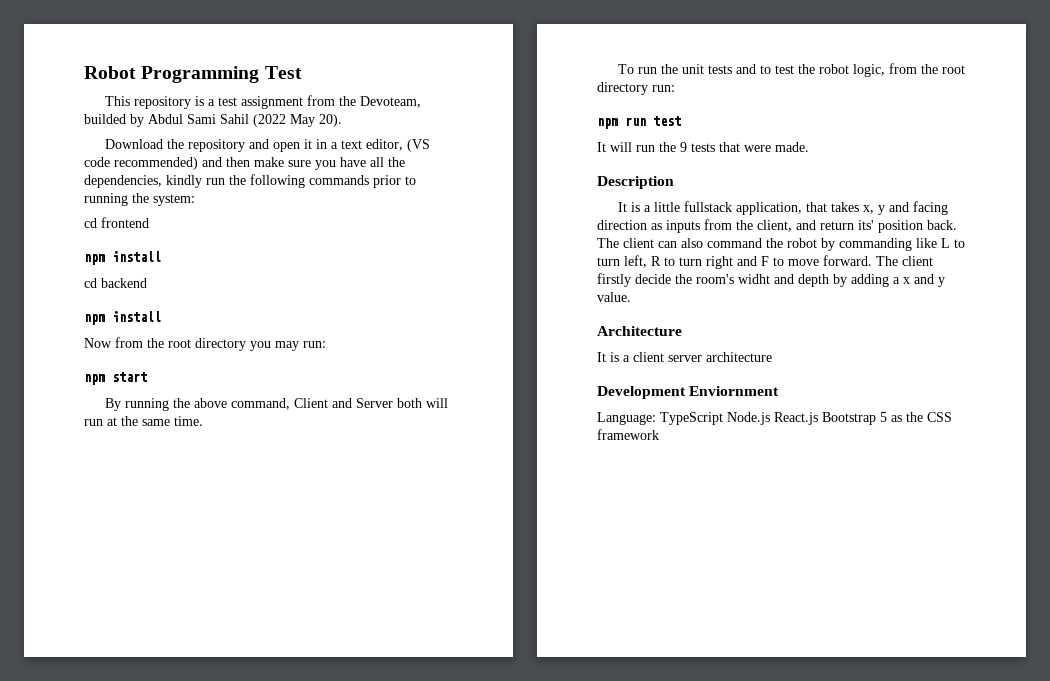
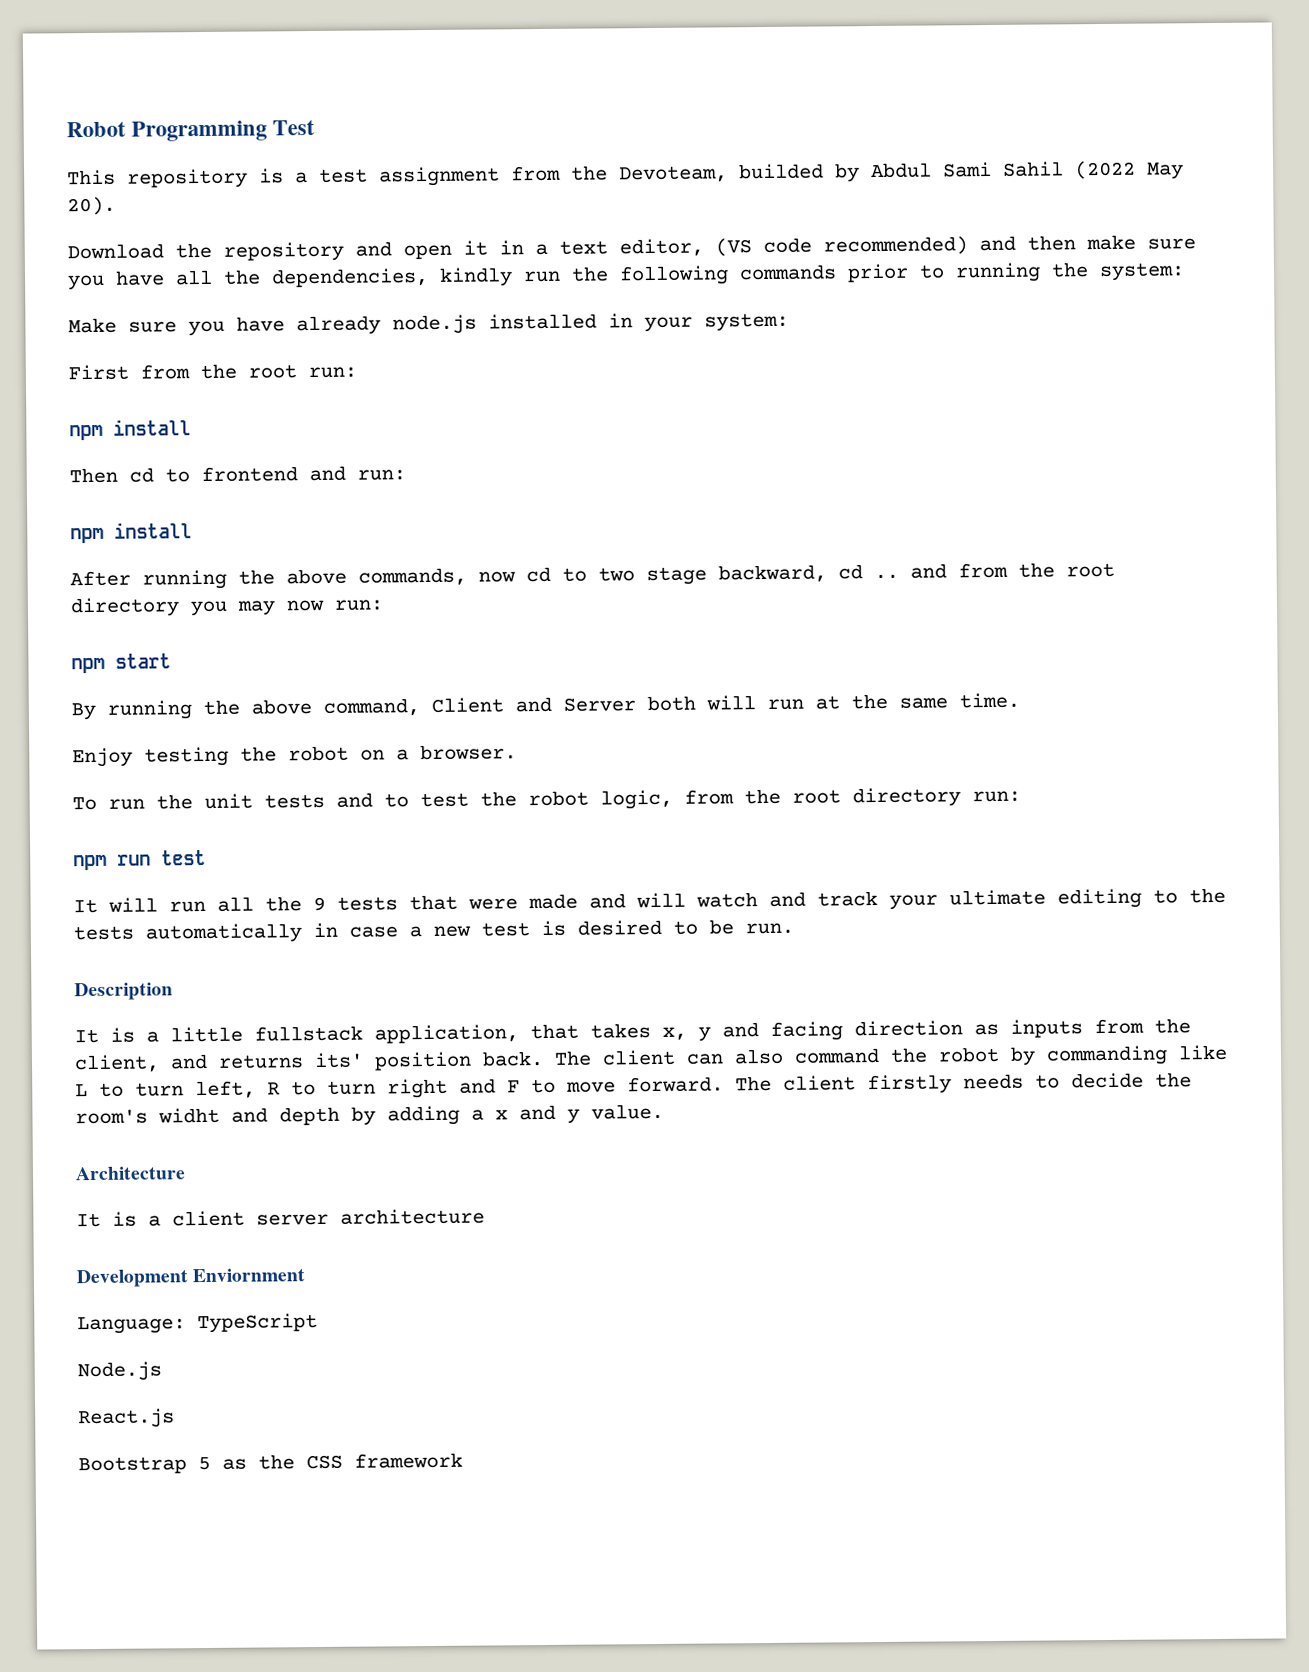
[84,217,149,228] [84,251,161,265] [84,278,147,288] [84,311,161,325] [84,338,112,348] cd frontend // npm install // cd backend // npm install // Now -> [68,312,789,337] [68,363,357,381] [69,419,191,441] [69,465,406,484] [70,522,192,544] [70,563,947,590] Make sure you have already node.js installed in your system: // First from the root run: // npm install // Then cd to frontend and run: // npm install // After running the above commands, now cd to two stage backward, cd .. and
(299, 346) none -> [286,599,324,612] now
(203, 421) none -> [72,744,517,768] // Enjoy testing the robot on a browser.
(655, 148) none -> [217,896,254,912] all
[775,142,809,152] made. -> [528,887,1226,910] [73,919,794,944] made and will watch and track your ultimate editing to the tests automatically in case a new test is desired to be run.
[820,221,854,230] return -> [218,1054,304,1069] returns
(631, 280) none -> [963,1073,1060,1090] needs to
(723, 418) none -> (318, 1323) //
(770, 418) none -> (162, 1371) //
(818, 418) none -> (175, 1418) //

